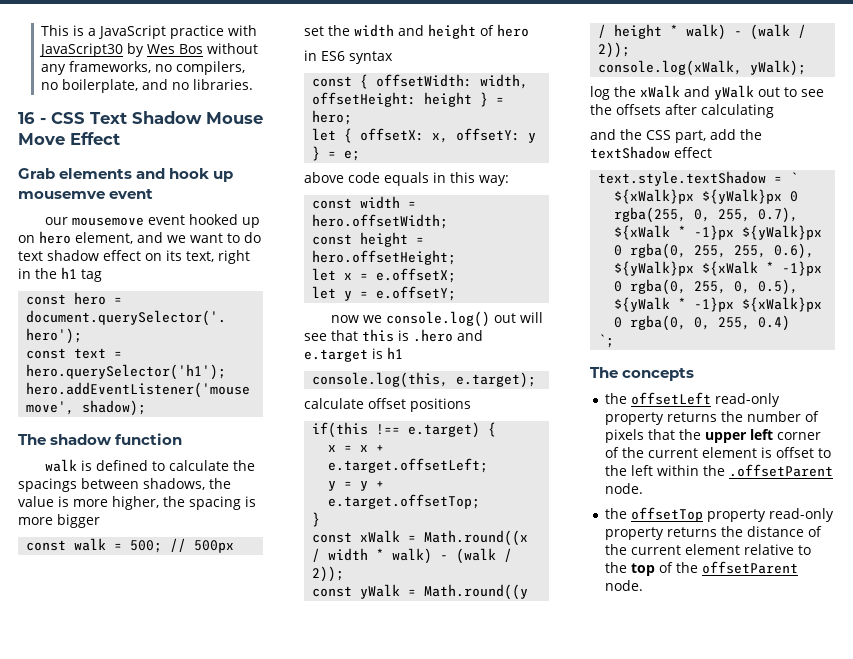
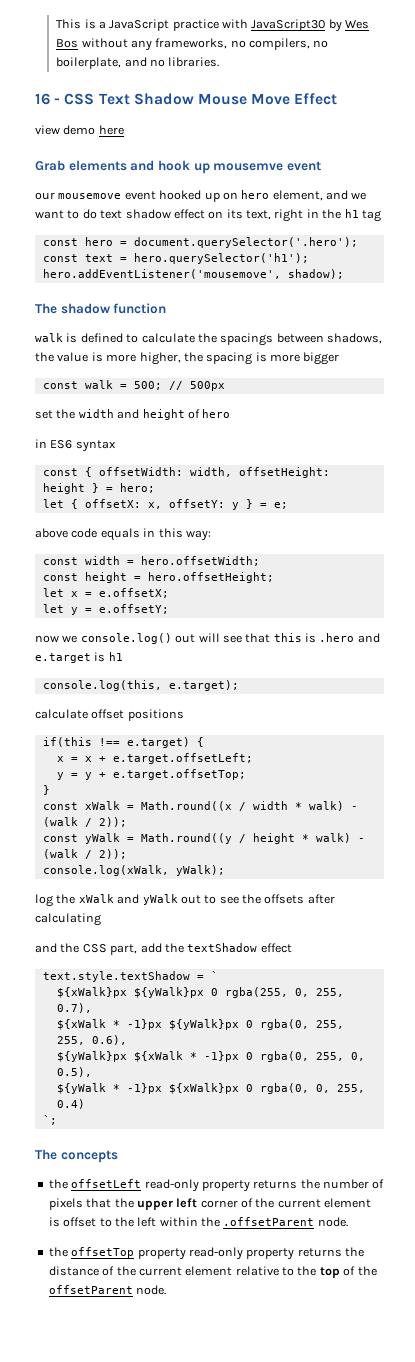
(120, 138) none -> [35,125,124,135] // view demo here

